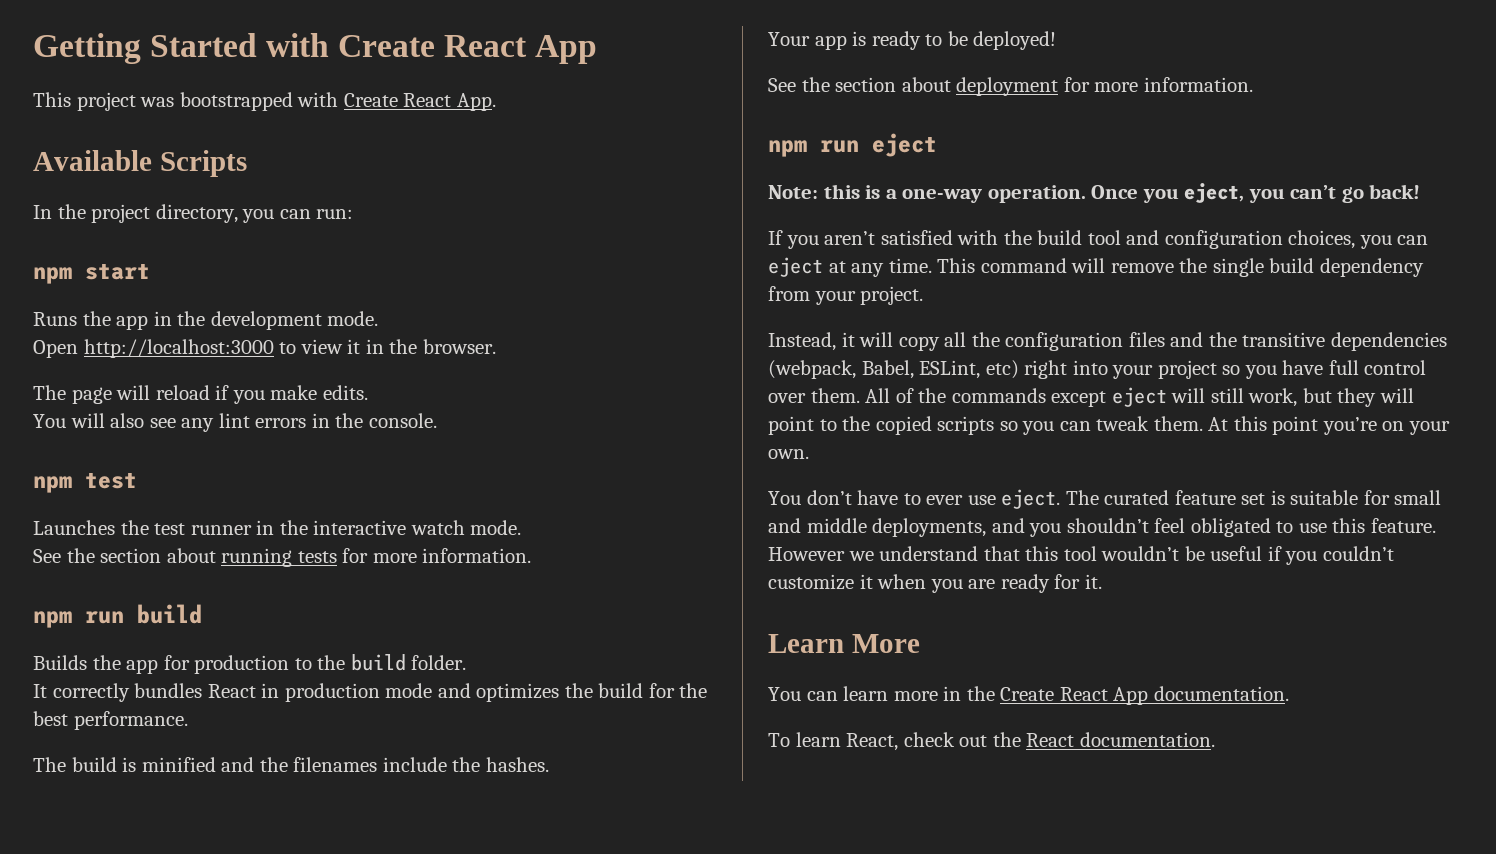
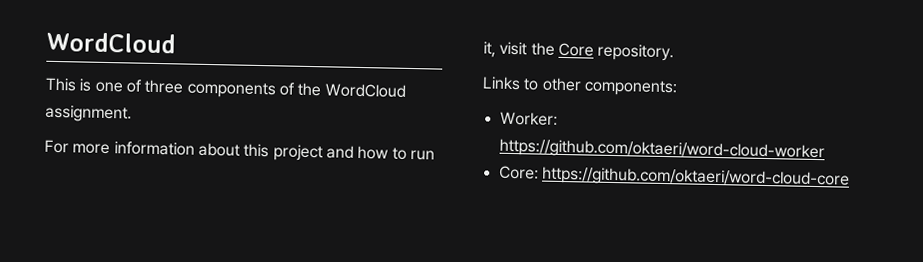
[33,33,598,64] [33,92,496,111] [33,150,247,177] [33,204,354,223] [33,264,150,284] [33,311,379,330] [33,339,496,358] [33,385,368,404] [33,413,437,432] [33,473,137,493] [33,520,522,535] [33,548,532,567] [33,604,202,628] [33,654,467,674] [33,683,708,702] [33,711,188,730] [33,757,549,772] [768,31,1057,50] [768,77,1253,96] [768,133,937,157] [768,183,1421,203] [768,230,1429,249] [768,257,1424,277] [768,286,924,305] [768,332,1447,351] [768,360,1427,379] [768,387,1414,407] [768,416,1451,435] [768,449,809,459] [768,489,1442,509] [768,518,1436,537] [768,546,1394,565] [768,574,1102,593] [768,634,920,653] [768,686,1289,705] [768,732,1215,751] Getting Started with Create React App // This project was bootstrapped with Create React App. // Available Scripts // In the project directory, you can run: // npm start // Runs the app in the development mode. // Open http://localhost:3000 to view it in the browser. // The page will reload if you make edits. // You will also see any lint errors in the console. // npm test // Launches the test runner in the interactive watch mode. // See the section about running tests for more information. // npm run build // Builds the app for production to the build folder. // It correctly bundles React in production mode and optimizes the build for the best performance. // The build is minified and the filenames include the hashes. // Your app is ready to be deployed! // See the section about deployment for more information. // npm run eject // Note: this is a one-way operation. Once you eject, you can’t go back! // If you aren’t satisfied with the build tool and configuration choices, you can eject at any time. This command will remove the single build dependency from your project. // Instead, it will copy all the configuration files and the transitive dependencies (webpack, Babel, ESLint, etc) right into your project so you have full control over them. All of the commands except eject will still work, but they will point to the copied scripts so you can tweak them. At this point you’re on your own. // You don’t have to ever use eject. The curated feature set is suitable for small and middle deployments, and you shouldn’t feel obligated to use this feature. However we understand that this tool wouldn’t be useful if you couldn’t customize it when you are ready for it. // Learn More // You can learn more in the Create React App documentation. // To learn React, check out the React documentation. -> [46,31,176,54] [45,77,406,99] [45,104,132,123] [44,139,435,162] [483,41,675,62] [482,76,678,97] [499,111,558,126] [498,138,825,162] [498,165,850,189] WordCloud // This is one of three components of the WordCloud assignment. // For more information about this project and how to run it, visit the Core repository. // Links to other components: // Worker: https://github.com/oktaeri/word-cloud-worker // Core: https://github.com/oktaeri/word-cloud-core

